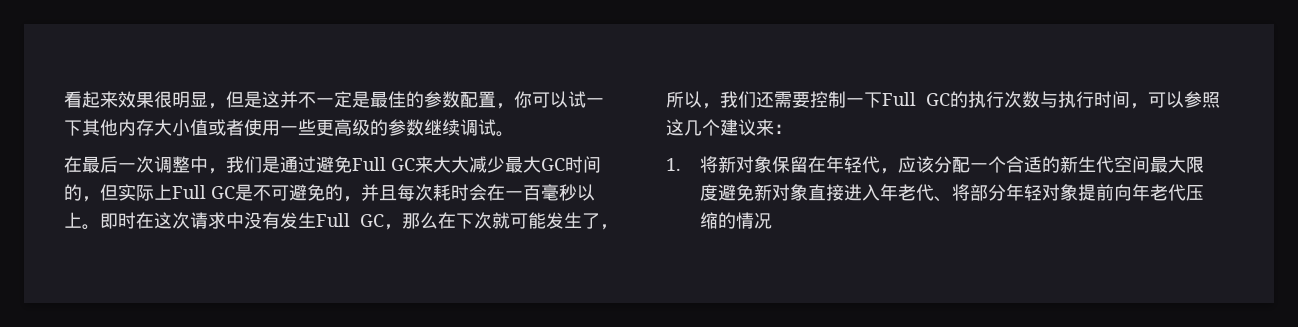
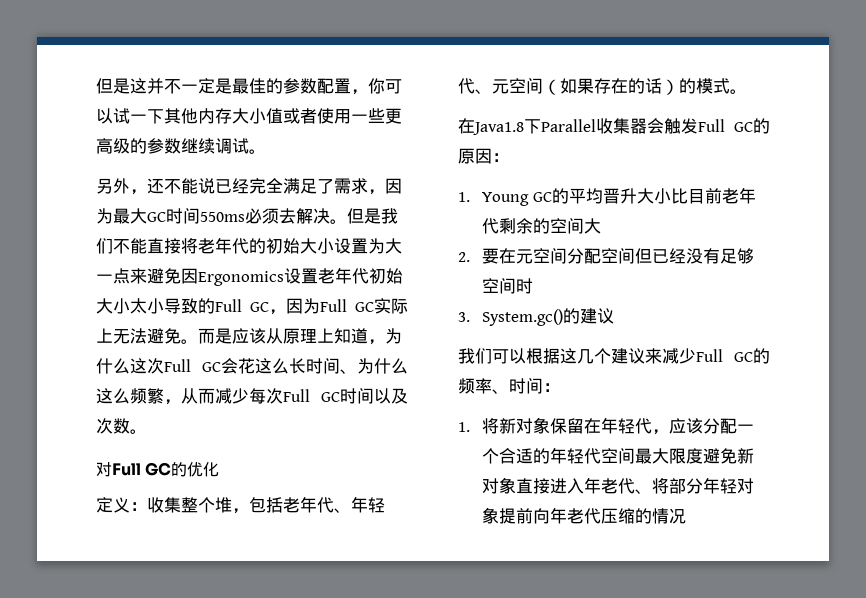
[64,91,226,109] 看起来效果很明显， -> (96, 86) none
[64,156,601,174] [64,184,595,202] [64,212,618,230] [666,91,1220,109] [666,119,774,136] 在最后一次调整中，我们是通过避免Full GC来大大减少最大GC时间的，但实际上Full GC是不可避免的，并且每次耗时会在一百毫秒以上。即时在这次请求中没有发生Full GC，那么在下次就可能发生了，所以，我们还需要控制一下Full GC的执行次数与执行时间，可以参照这几个建议来 -> [96,178,402,195] [96,208,398,224] [96,237,402,254] [96,267,403,286] [96,298,408,315] [96,328,402,345] [96,358,408,374] [96,388,408,405] [96,418,147,434] [96,462,220,477] [96,496,385,514] [458,78,747,95] [458,118,770,135] [458,148,509,164] [458,187,756,206] [482,218,602,234] [458,248,755,264] [482,278,534,294] [458,308,615,326] [458,348,770,364] [458,378,543,394] 另外，还不能说已经完全满足了需求，因为最大GC时间550ms必须去解决。但是我们不能直接将老年代的初始大小设置为大一点来避免因Ergonomics设置老年代初始大小太小导致的Full GC，因为Full GC实际上无法避免。而是应该从原理上知道，为什么这次Full GC会花这么长时间、为什么这么频繁，从而减少每次Full GC时间以及次数。 // 对Full GC的优化 // 定义：收集整个堆，包括老年代、年轻代、元空间（如果存在的话）的模式。 // 在Java1.8下Parallel收集器会触发Full GC的原因： // 1. Young GC的平均晋升大小比目前老年代剩余的空间大 // 2.要在元空间分配空间但已经没有足够空间时 // 3. System.gc()的建议 // 我们可以根据这几个建议来减少Full GC的频率、时间
[1060,156,1097,173] 新生 -> [550,447,585,464] 年轻

